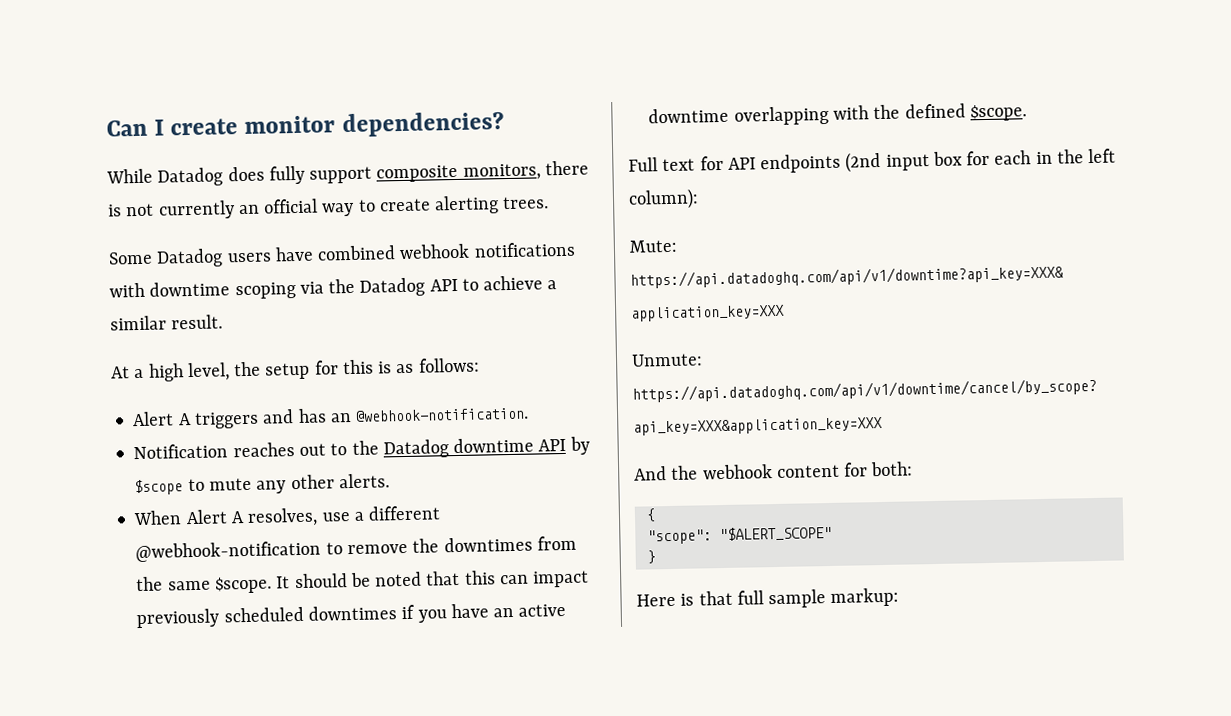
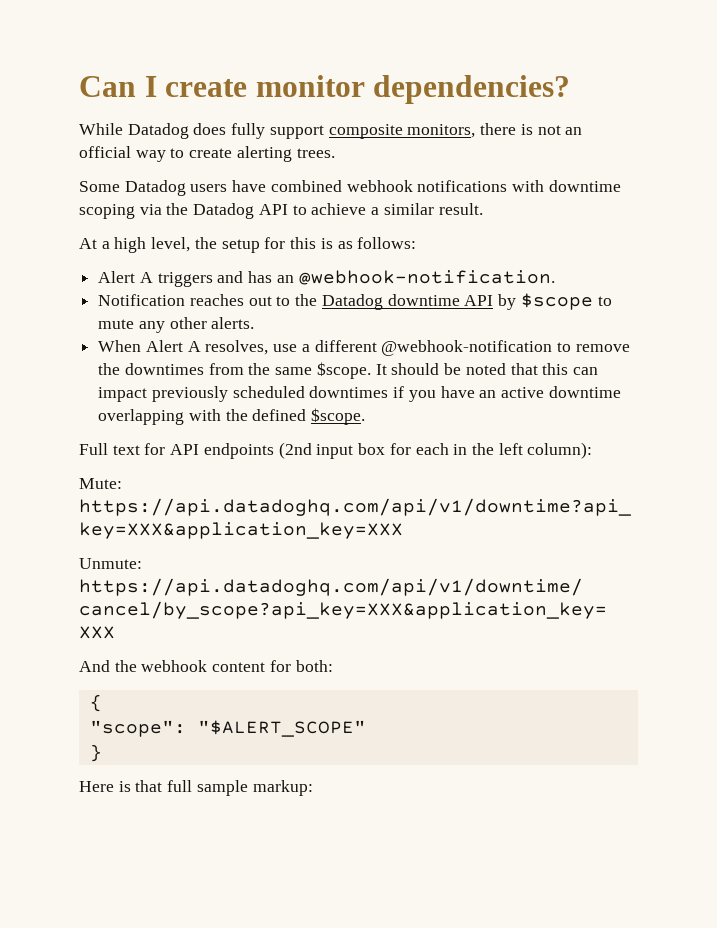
[157,200,235,220] currently -> (561, 130) none

